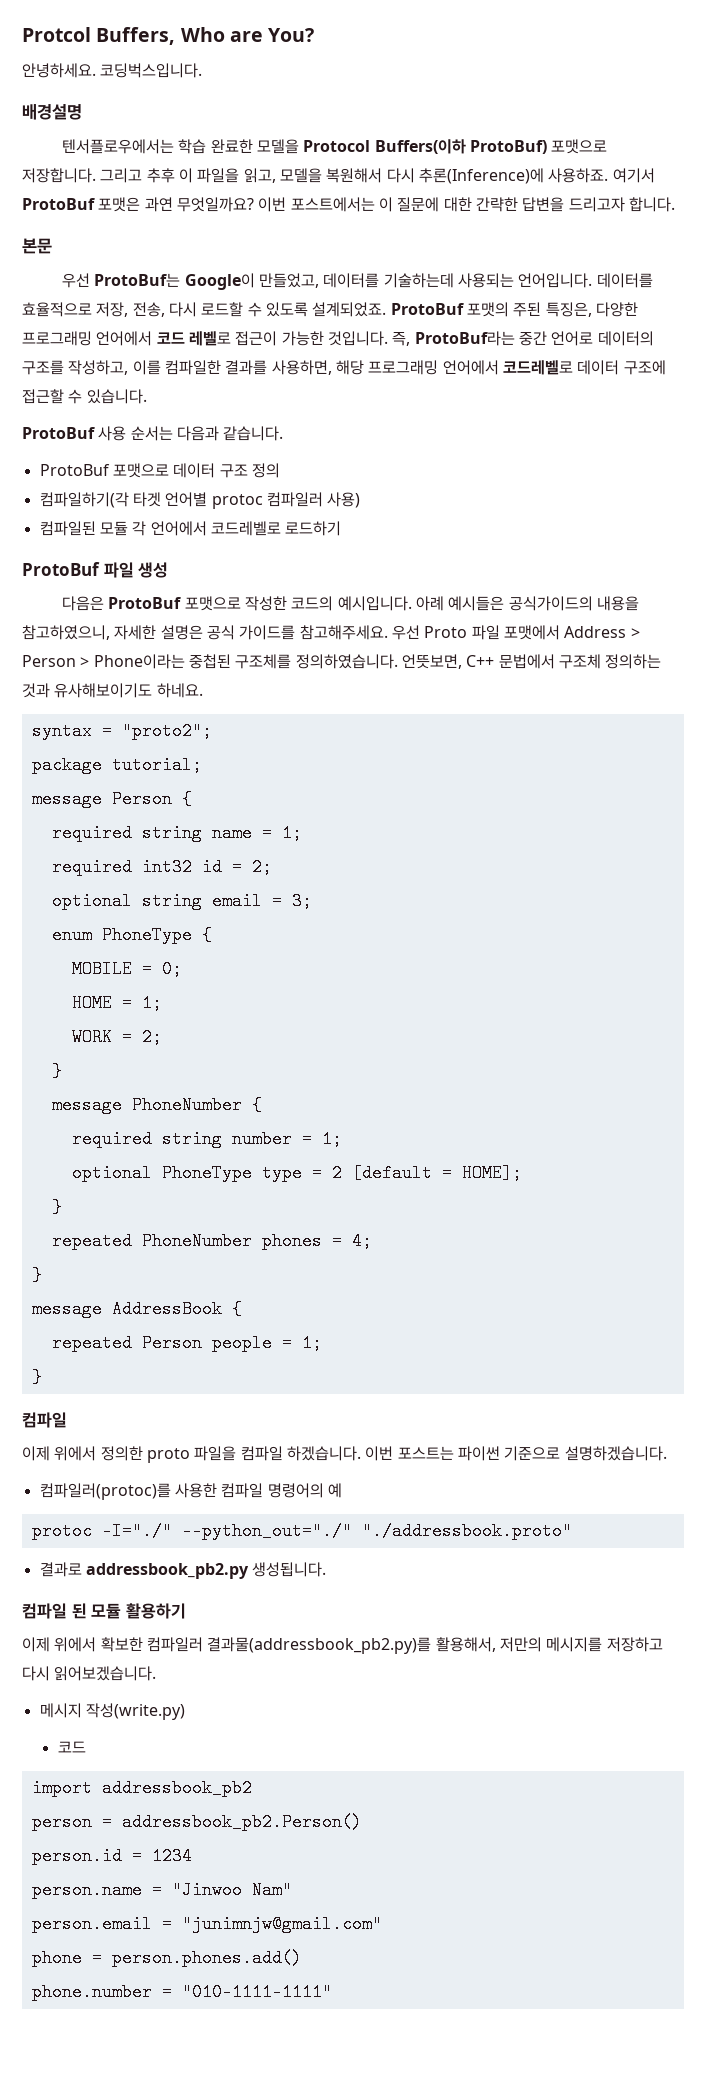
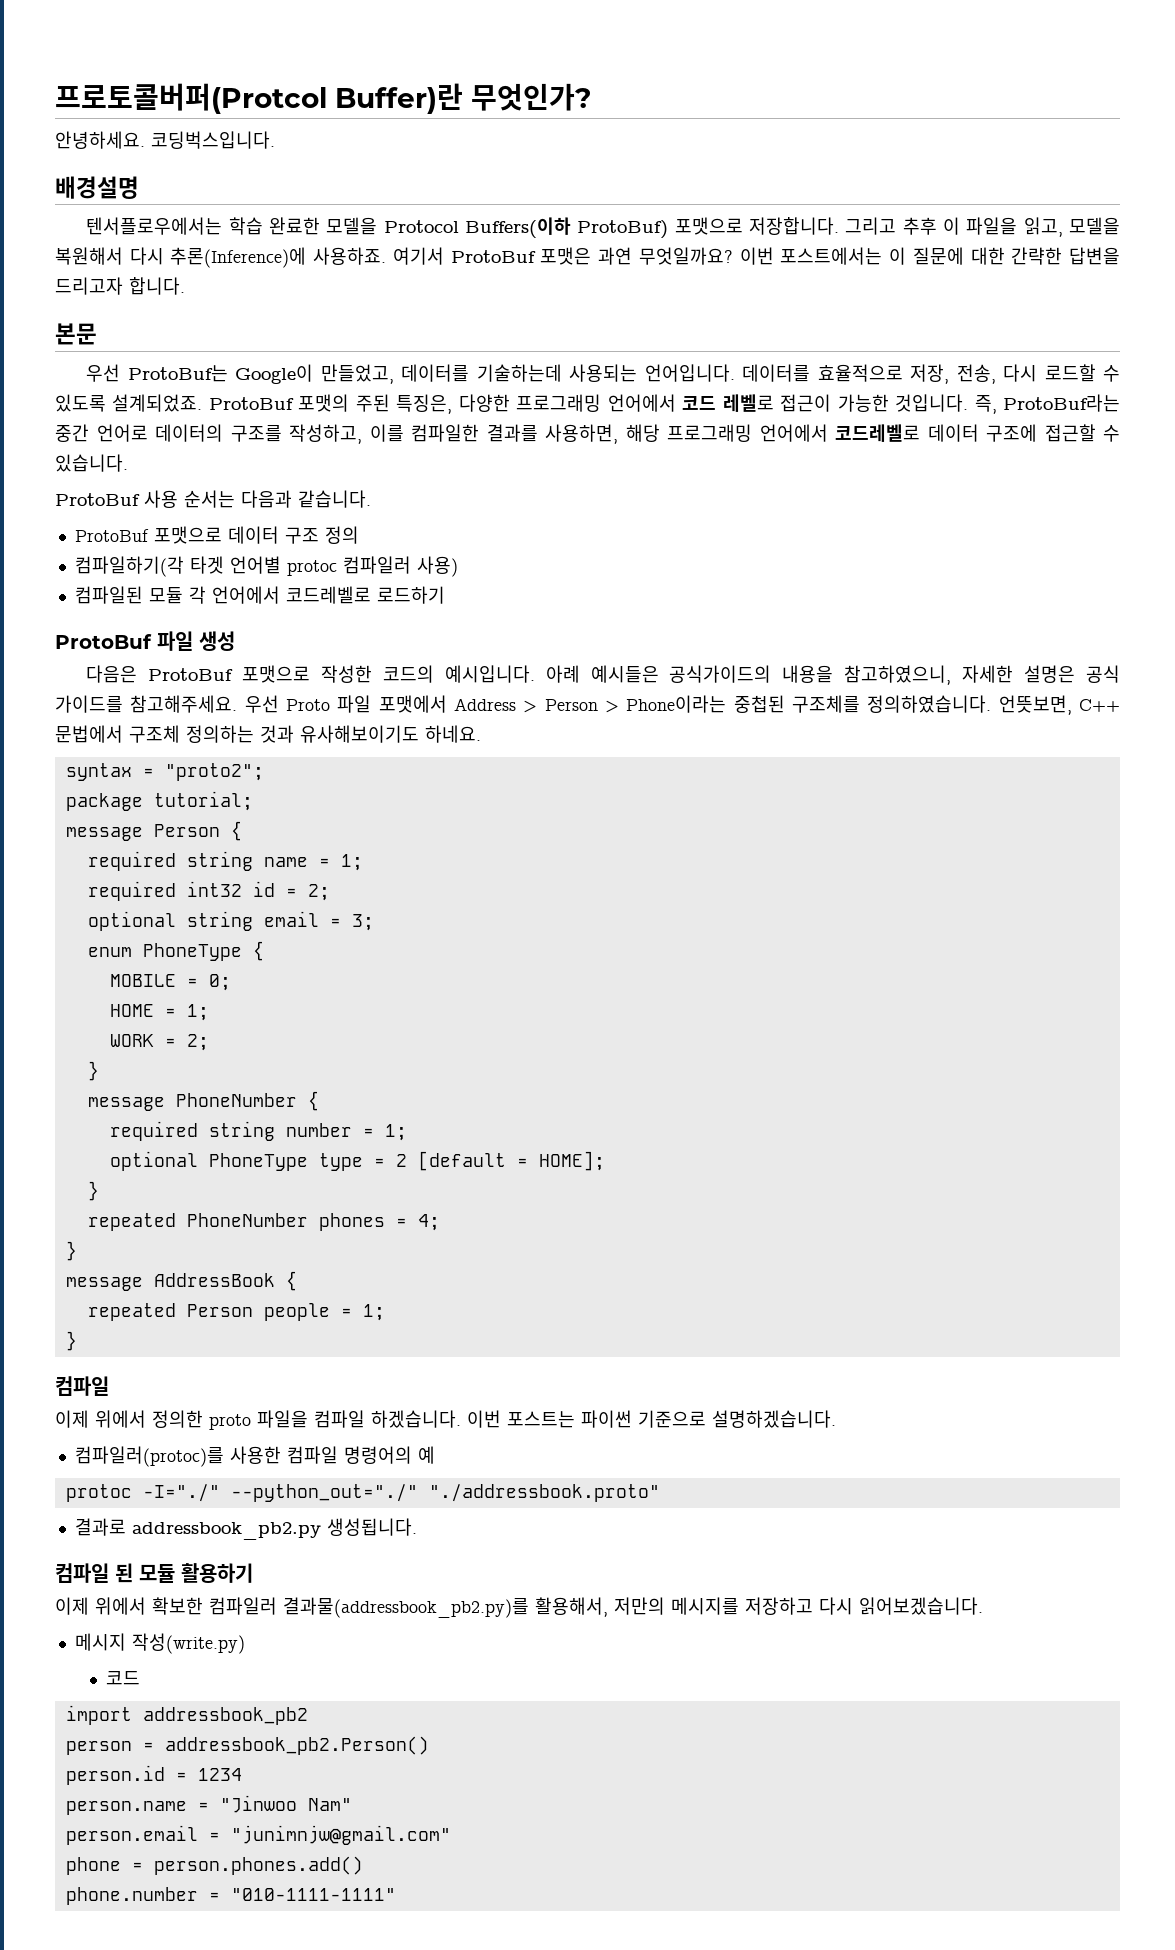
[22,27,315,45] Protcol Buffers, Who are You? -> [55,83,591,114] 프로토콜버퍼(Protcol Buffer)란 무엇인가?

